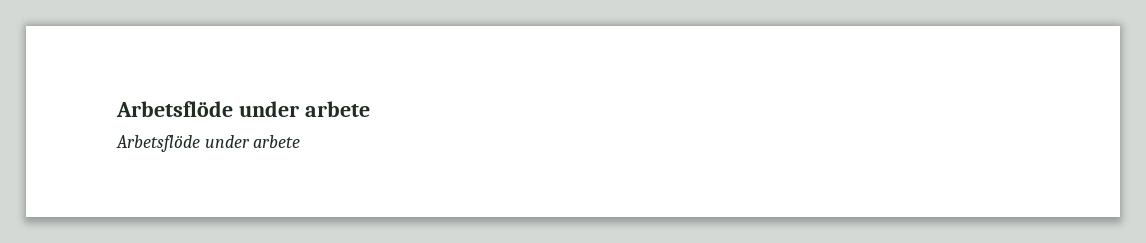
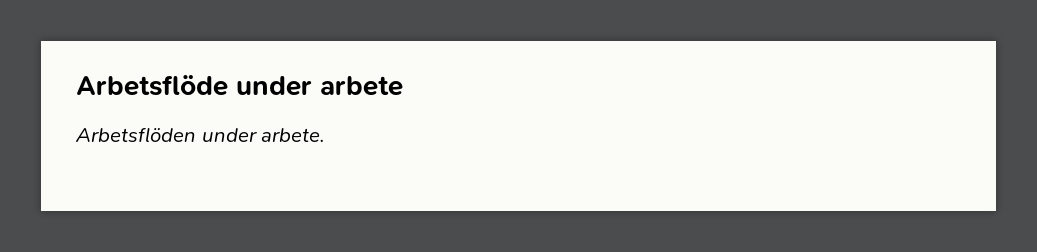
[116,135,301,152] Arbetsflöde under arbete -> [75,127,326,143] Arbetsflöden under arbete.

